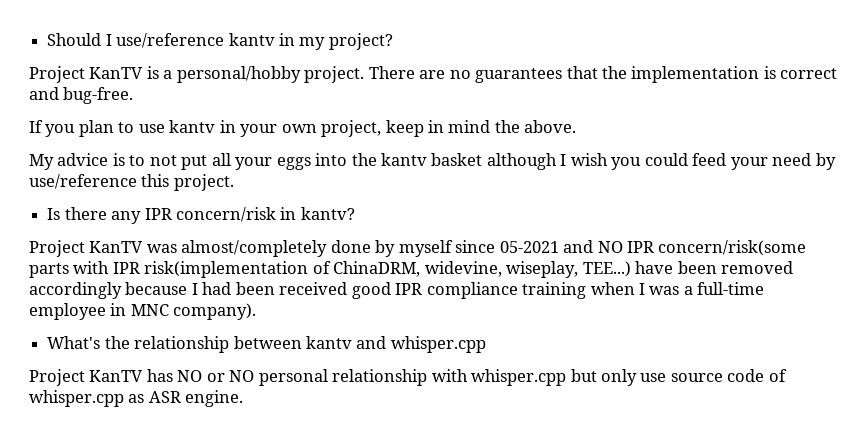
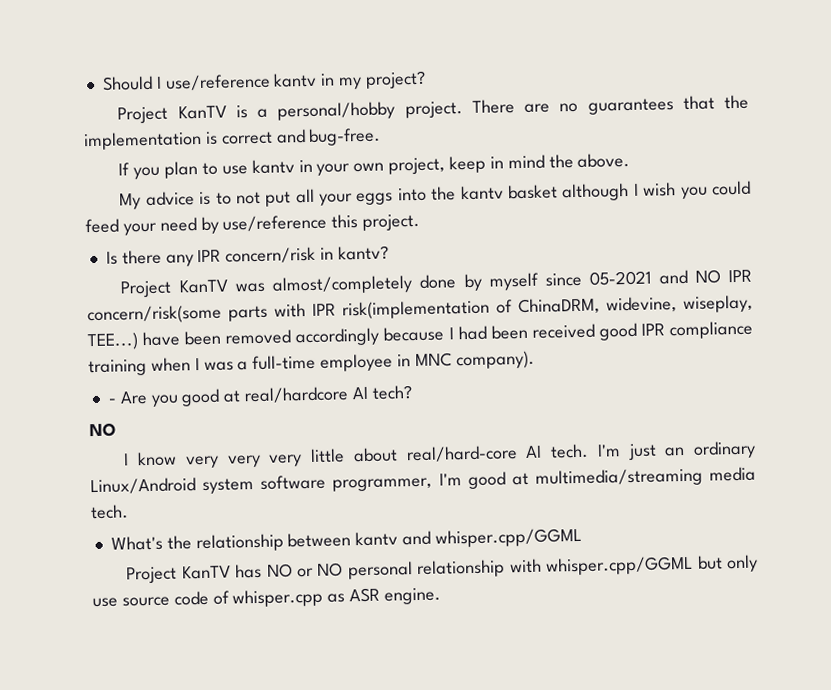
(257, 311) none -> [107,385,413,407] [89,422,116,438] [123,440,756,469] [90,466,756,495] [90,504,129,520] // - Are you good at real/hardcore AI tech? // NO // I know very very very little about real/hard-core AI tech. I'm just an ordinary Linux/Android system software programmer, I'm good at multimedia/streaming media tech.
[390,336,486,353] whisper.cpp -> [434,527,582,548] whisper.cpp/GGML
[471,369,567,386] whisper.cpp -> [546,555,694,576] whisper.cpp/GGML

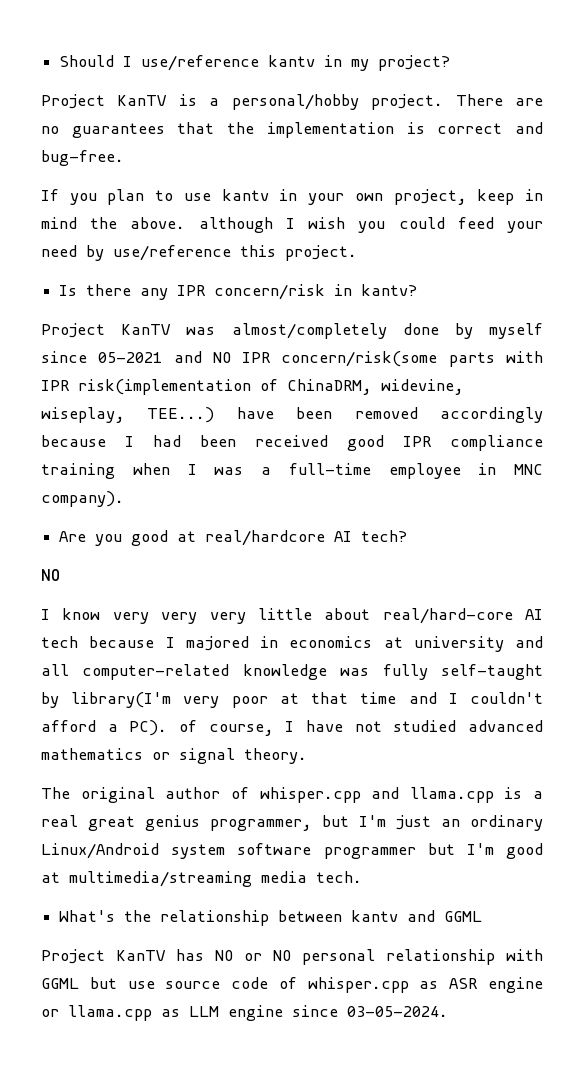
[119,184,559,210] // My advice is to not put all your eggs into the kantv basket -> (186, 223) none
[107,398,117,404] - -> (124, 499) none
[550,443,590,459] tech. -> [41,636,543,652] [41,664,543,680] [41,692,543,708] [41,720,543,736] [41,748,307,764] [41,787,543,803] [41,815,349,831] tech because I majored in economics at university and all computer-related knowledge was fully self-taught by library(I'm very poor at that time and I couldn't afford a PC). of course, I have not studied advanced mathematics or signal theory. // The original author of whisper.cpp and llama.cpp is a real great genius programmer, but
[332,477,433,492] programmer, -> [323,843,455,859] programmer but
[434,527,582,548] whisper.cpp/GGML -> [444,911,483,922] GGML
[546,554,758,576] whisper.cpp/GGML but only -> [41,977,117,989] GGML but
[384,587,442,605] engine. -> [487,977,543,993] [41,1005,448,1021] engine or llama.cpp as LLM engine since 03-05-2024.

